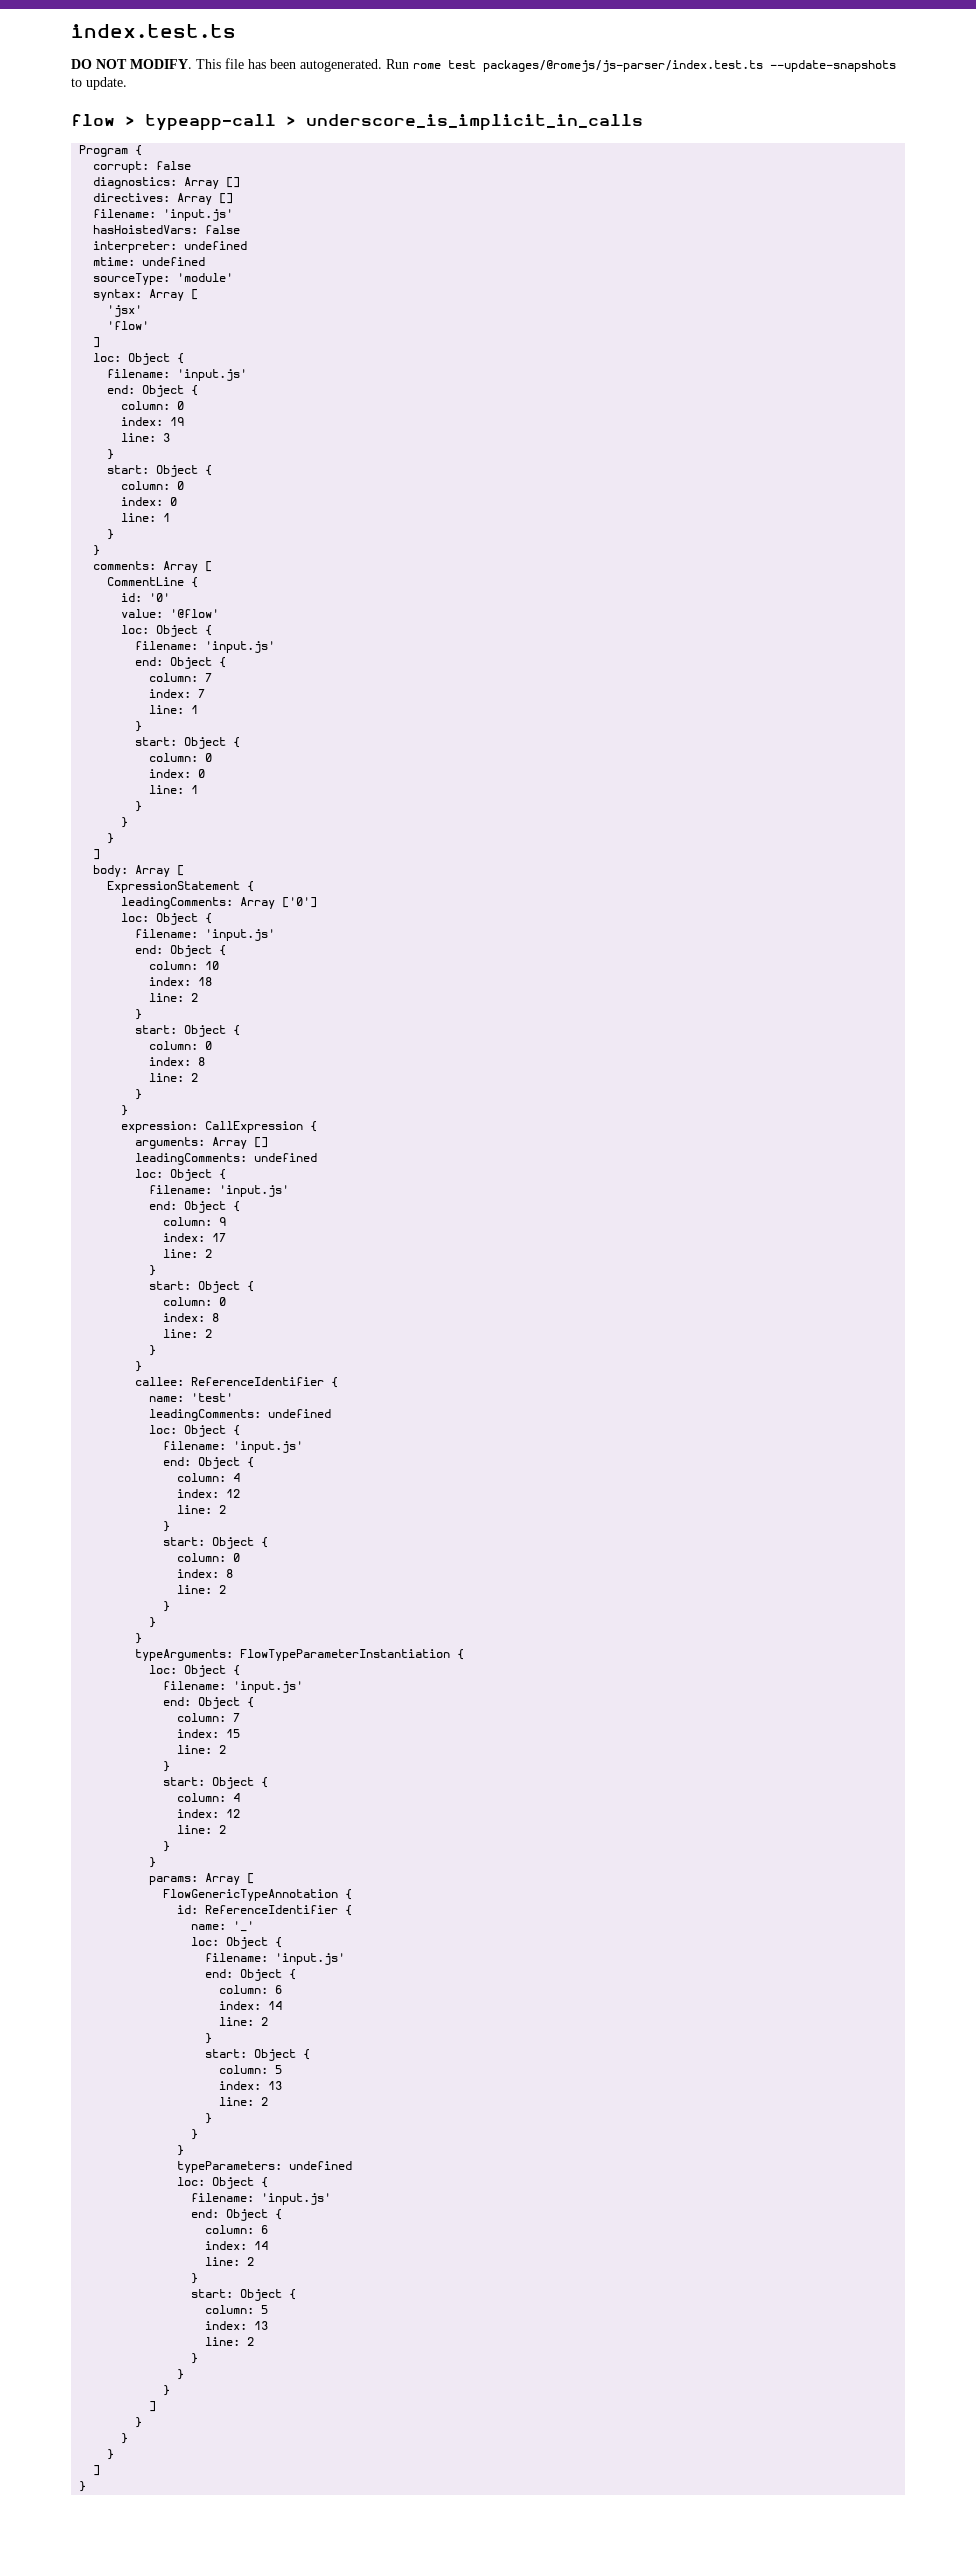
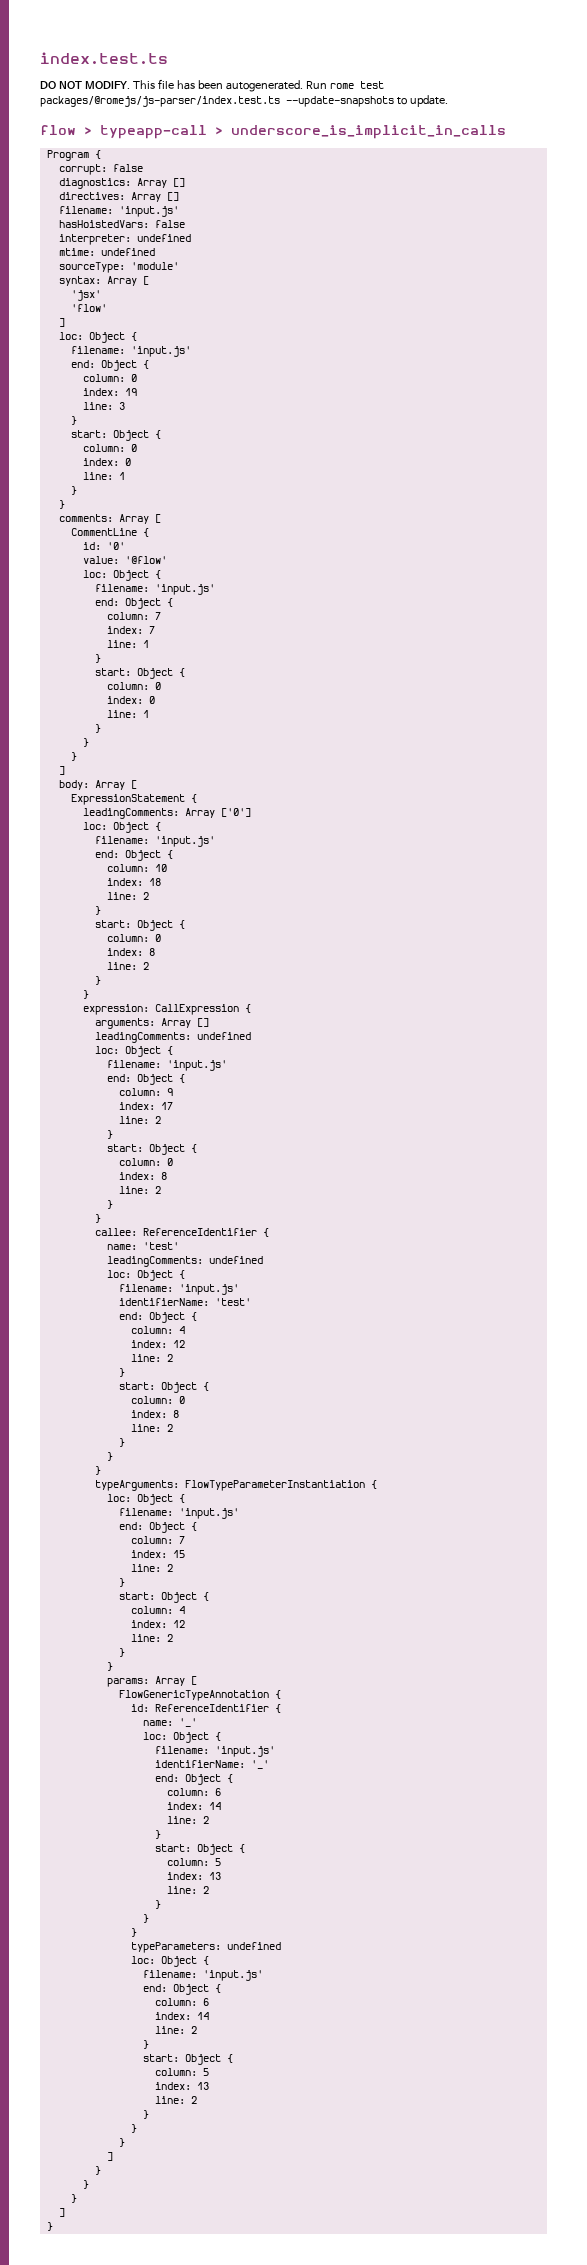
(304, 1447) none -> [118,1298,251,1306] // identifierName: 'test'
(346, 1959) none -> [154,1760,269,1769] // identifierName: '_'

